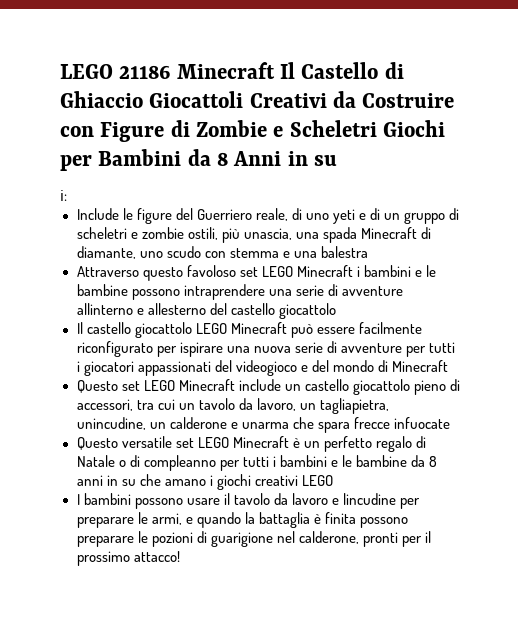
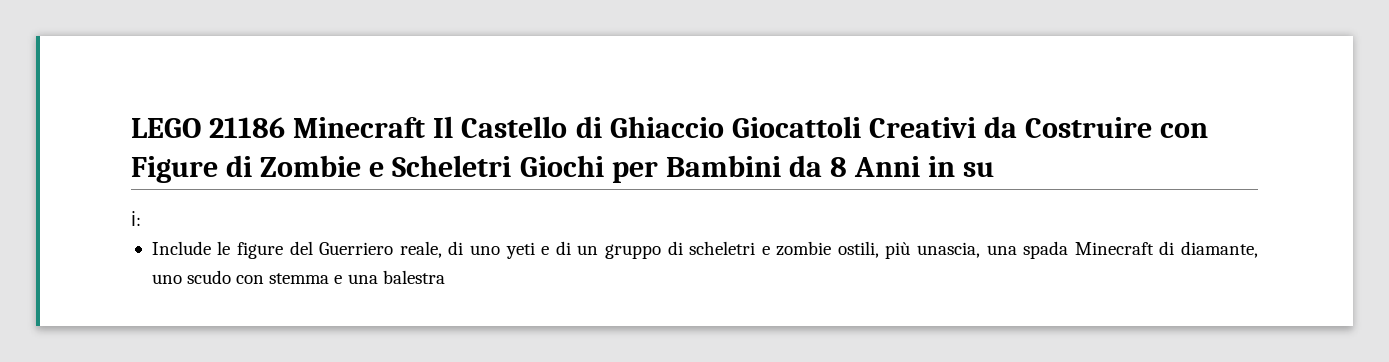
[76,265,436,281] [76,284,403,300] [76,303,336,319] [76,322,422,338] [76,341,455,357] [76,360,448,376] [76,379,460,395] [76,398,389,414] [76,417,450,433] [76,436,426,452] [76,455,438,471] [76,474,333,490] [76,493,421,509] [76,512,408,528] [76,531,431,547] [76,551,180,566] // Attraverso questo favoloso set LEGO Minecraft i bambini e le bambine possono intraprendere una serie di avventure allinterno e allesterno del castello giocattolo // Il castello giocattolo LEGO Minecraft può essere facilmente riconfigurato per ispirare una nuova serie di avventure per tutti i giocatori appassionati del videogioco e del mondo di Minecraft // Questo set LEGO Minecraft include un castello giocattolo pieno di accessori, tra cui un tavolo da lavoro, un tagliapietra, unincudine, un calderone e unarma che spara frecce infuocate // Questo versatile set LEGO Minecraft è un perfetto regalo di Natale o di compleanno per tutti i bambini e le bambine da 8 anni in su che amano i giochi creativi LEGO // I bambini possono usare il tavolo da lavoro e lincudine per preparare le armi, e quando la battaglia è finita possono preparare le pozioni di guarigione nel calderone, pronti per il prossimo attacco! -> (445, 277) none

